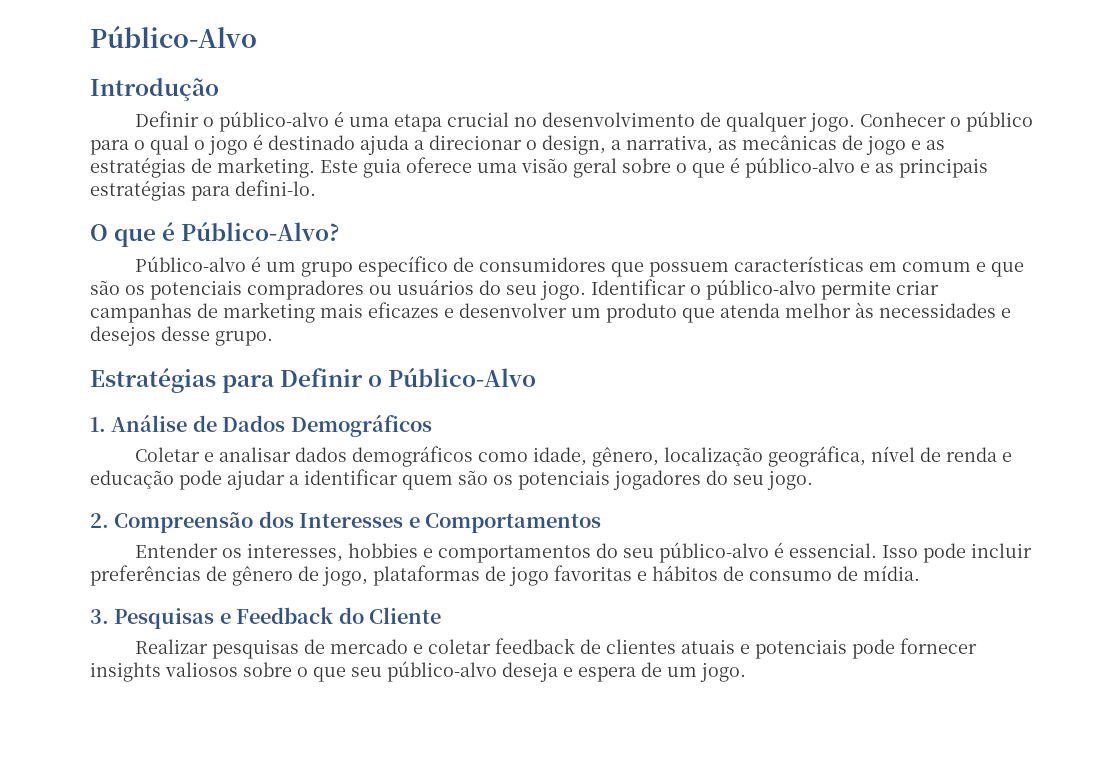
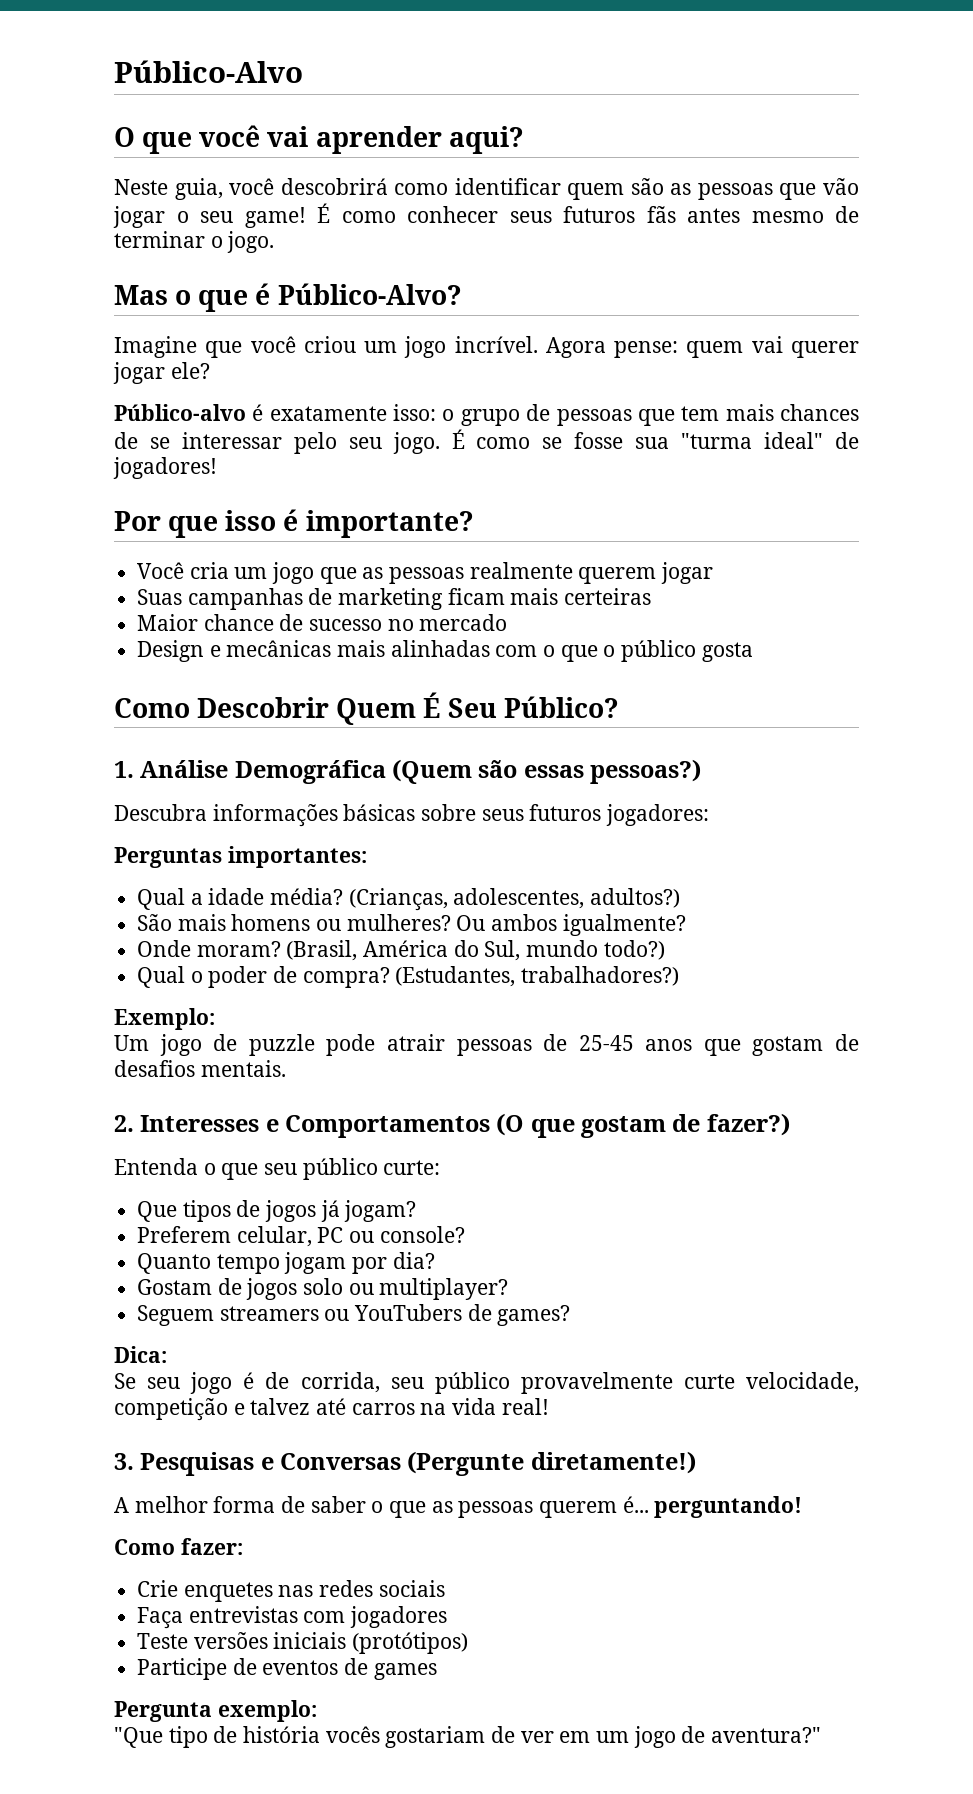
[90,26,257,48] [90,78,219,101] [135,111,1034,132] [90,134,945,155] [90,157,988,178] [90,180,316,201] [90,222,341,247] [135,256,1025,277] [90,279,939,300] [90,302,1011,323] [90,326,273,346] [90,368,537,393] [90,414,432,437] [135,446,1013,467] [90,469,813,490] Público-Alvo // Introdução // Definir o público-alvo é uma etapa crucial no desenvolvimento de qualquer jogo. Conhecer o público para o qual o jogo é destinado ajuda a direcionar o design, a narrativa, as mecânicas de jogo e as estratégias de marketing. Este guia oferece uma visão geral sobre o que é público-alvo e as principais estratégias para defini-lo. // O que é Público-Alvo? // Público-alvo é um grupo específico de consumidores que possuem características em comum e que são os potenciais compradores ou usuários do seu jogo. Identificar o público-alvo permite criar campanhas de marketing mais eficazes e desenvolver um produto que atenda melhor às necessidades e desejos desse grupo. // Estratégias para Definir o Público-Alvo // 1. Análise de Dados Demográficos // Coletar e analisar dados demográficos como idade, gênero, localização geográfica, nível de renda e educação pode ajudar a identificar quem são os potenciais jogadores do seu jogo. -> [114,60,303,83] [114,125,524,154] [114,178,859,200] [113,203,859,228] [114,231,275,253] [114,283,462,312] [114,336,859,358] [113,362,210,384] [114,404,860,426] [114,429,859,454] [113,457,217,479] [114,509,474,538] [137,562,714,584] [137,588,652,610] [137,614,508,631] [137,640,753,662] [114,692,619,725] [114,759,702,784] [114,804,710,827] [114,846,367,868] [137,888,681,911] [137,914,686,936] [137,940,665,961] [137,966,680,988] [114,1008,215,1030] [114,1034,860,1056] [114,1060,286,1077] Público-Alvo // O que você vai aprender aqui? // Neste guia, você descobrirá como identificar quem são as pessoas que vão jogar o seu game! É como conhecer seus futuros fãs antes mesmo de terminar o jogo. // Mas o que é Público-Alvo? // Imagine que você criou um jogo incrível. Agora pense: quem vai querer jogar ele? // Público-alvo é exatamente isso: o grupo de pessoas que tem mais chances de se interessar pelo seu jogo. É como se fosse sua "turma ideal" de jogadores! // Por que isso é importante? // Você cria um jogo que as pessoas realmente querem jogar // Suas campanhas de marketing ficam mais certeiras // Maior chance de sucesso no mercado // Design e mecânicas mais alinhadas com o que o público gosta // Como Descobrir Quem É Seu Público? // 1. Análise Demográfica (Quem são essas pessoas?) // Descubra informações básicas sobre seus futuros jogadores: // Perguntas importantes: // Qual a idade média? (Crianças, adolescentes, adultos?) // São mais homens ou mulheres? Ou ambos igualmente? // Onde moram? (Brasil, América do Sul, mundo todo?) // Qual o poder de compra? (Estudantes, trabalhadores?) // Exemplo: // Um jogo de puzzle pode atrair pessoas de 25-45 anos que gostam de desafios mentais.
[114,511,294,533] Compreensão dos -> (134, 1123) none
[135,542,1033,563] [90,565,920,586] [90,607,441,629] [135,638,978,659] [90,661,746,682] // Entender os interesses, hobbies e comportamentos do seu público-alvo é essencial. Isso pode incluir preferências de gênero de jogo, plataformas de jogo favoritas e hábitos de consumo de mídia. // 3. Pesquisas e Feedback do Cliente // Realizar pesquisas de mercado e coletar feedback de clientes atuais e potenciais pode fornecer insights valiosos sobre o que seu público-alvo deseja e espera de um jogo. -> [496,1113,790,1138] [114,1158,441,1180] [137,1200,417,1222] [137,1226,465,1247] [137,1252,435,1274] [137,1278,509,1300] [137,1304,571,1326] [114,1346,167,1363] [114,1372,860,1394] [114,1398,549,1421] [114,1451,696,1476] [114,1496,803,1518] [114,1538,243,1555] [137,1580,445,1602] [137,1606,448,1629] [137,1632,469,1654] [137,1658,437,1680] [114,1700,317,1722] [114,1726,822,1748] (O que gostam de fazer?) // Entenda o que seu público curte: // Que tipos de jogos já jogam? // Preferem celular, PC ou console? // Quanto tempo jogam por dia? // Gostam de jogos solo ou multiplayer? // Seguem streamers ou YouTubers de games? // Dica: // Se seu jogo é de corrida, seu público provavelmente curte velocidade, competição e talvez até carros na vida real! // 3. Pesquisas e Conversas (Pergunte diretamente!) // A melhor forma de saber o que as pessoas querem é... perguntando! // Como fazer: // Crie enquetes nas redes sociais // Faça entrevistas com jogadores // Teste versões iniciais (protótipos) // Participe de eventos de games // Pergunta exemplo: // "Que tipo de história vocês gostariam de ver em um jogo de aventura?"

